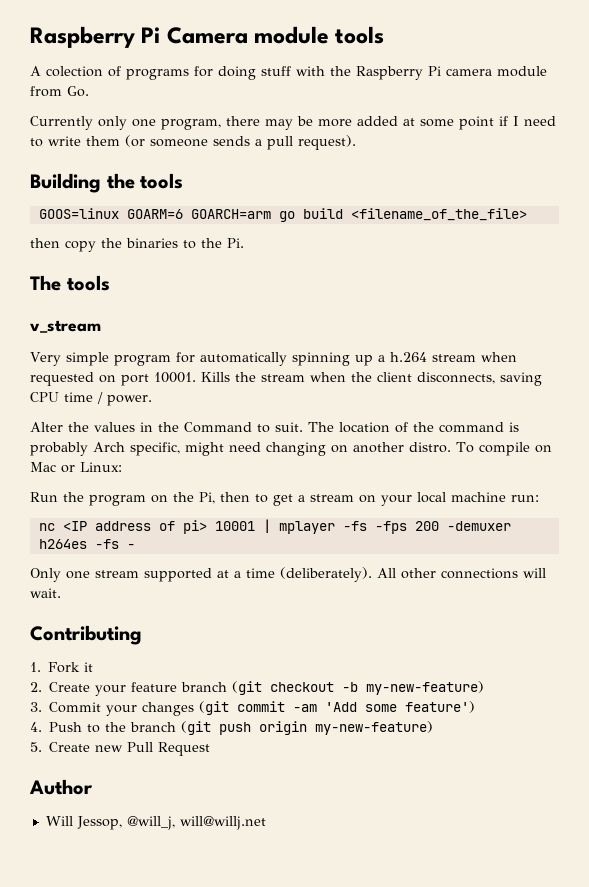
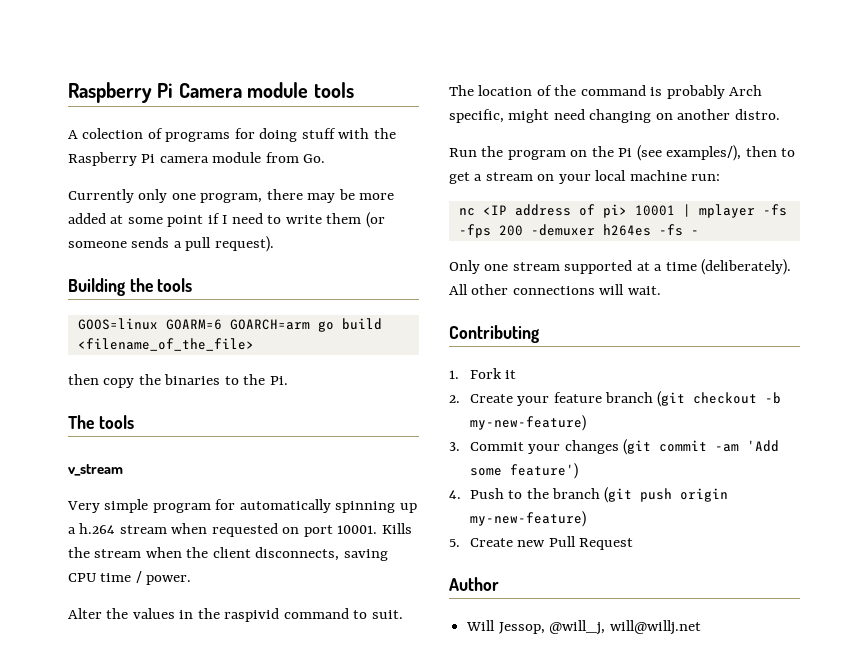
[184,422,252,433] Command -> [224,608,349,622] raspivid command
[456,442,552,456] [30,462,122,473] To compile on Mac or Linux: -> (780, 114) none
[199,492,215,504] Pi, -> [618,145,742,161] Pi (see examples/),

